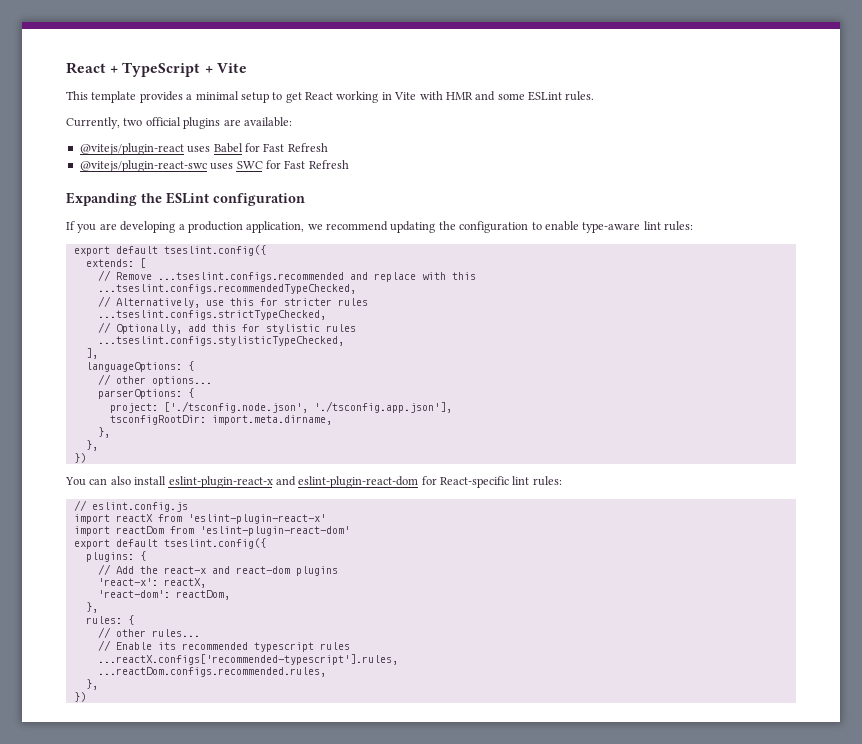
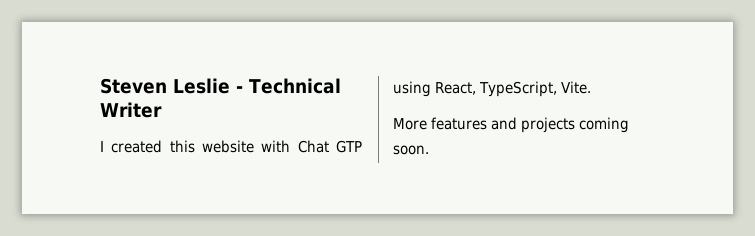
[66,62,247,77] [66,91,595,103] [66,117,292,129] [79,143,328,155] [79,160,349,172] [66,192,305,206] [66,221,693,233] [73,245,266,256] [85,258,146,268] [97,270,476,282] [97,284,356,294] [97,296,368,308] [97,310,326,320] [97,322,356,334] [97,336,344,346] [85,348,98,359] [85,361,194,372] [97,374,212,386] [97,388,194,399] [109,401,452,413] [109,415,332,425] [97,427,110,438] [85,440,98,451] [73,453,86,463] [65,476,562,488] [73,500,188,512] [73,514,326,524] [73,526,350,536] [73,538,266,549] [85,551,146,562] [97,564,338,576] [97,578,206,588] [97,590,230,600] [85,602,98,613] [85,615,134,625] [97,627,200,638] [97,640,350,652] [97,654,398,665] [97,667,326,677] [85,679,98,690] [73,692,86,702] React + TypeScript + Vite // This template provides a minimal setup to get React working in Vite with HMR and some ESLint rules. // Currently, two official plugins are available: // @vitejs/plugin-react uses Babel for Fast Refresh // @vitejs/plugin-react-swc uses SWC for Fast Refresh // Expanding the ESLint configuration // If you are developing a production application, we recommend updating the configuration to enable type-aware lint rules: // export default tseslint.config({ // extends: [ // // Remove ...tseslint.configs.recommended and replace with this // ...tseslint.configs.recommendedTypeChecked, // // Alternatively, use this for stricter rules // ...tseslint.configs.strictTypeChecked, // // Optionally, add this for stylistic rules // ...tseslint.configs.stylisticTypeChecked, // ], // languageOptions: { // // other options... // parserOptions: { // project: ['./tsconfig.node.json', './tsconfig.app.json'], // tsconfigRootDir: import.meta.dirname, // }, // }, // }) // You can also install eslint-plugin-react-x and eslint-plugin-react-dom for React-specific lint rules: // // eslint.config.js // import reactX from 'eslint-plugin-react-x' // import reactDom from 'eslint-plugin-react-dom' // export default tseslint.config({ // plugins: { // // Add the react-x and react-dom plugins // 'react-x': reactX, // 'react-dom': reactDom, // }, // rules: { // // other rules... // // Enable its recommended typescript rules // ...reactX.configs['recommended-typescript'].rules, // ...reactDom.configs.recommended.rules, // }, // }) -> [100,78,341,94] [100,102,162,118] [100,140,362,153] [393,81,591,97] [393,117,629,133] [393,145,429,155] Steven Leslie - Technical Writer // I created this website with Chat GTP using React, TypeScript, Vite. // More features and projects coming soon.

